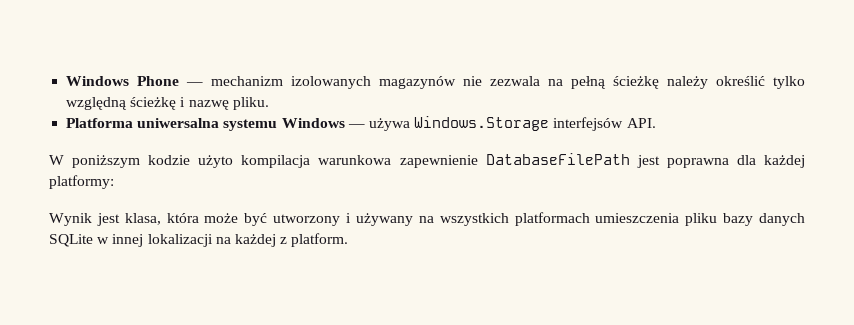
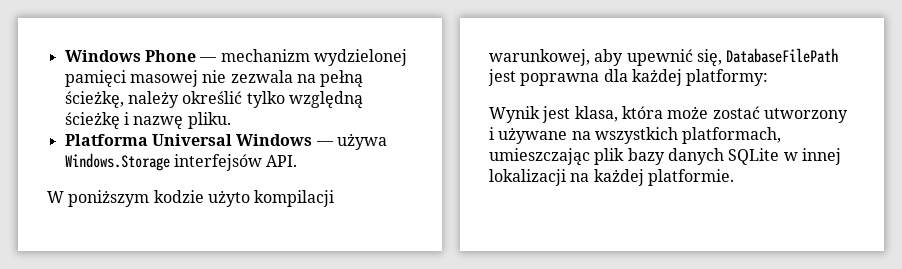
[291,76,457,89] izolowanych magazynów -> [313,49,407,66] [64,70,198,87] wydzielonej pamięci masowej
[613,76,660,89] ścieżkę -> [64,91,124,108] ścieżkę,
[137,118,278,131] uniwersalna systemu -> [151,134,232,146] Universal
[241,155,478,168] kompilacja warunkowa zapewnienie -> [254,190,335,207] [489,49,722,66] kompilacji warunkowej, aby upewnić się,
[244,213,268,226] być -> [712,106,760,119] zostać
[355,213,413,226] używany -> [498,127,568,144] używane
[514,212,718,226] platformach umieszczenia pliku -> [682,127,782,144] [489,148,625,166] platformach, umieszczając plik
[280,233,349,247] z platform. -> [647,169,734,186] platformie.

